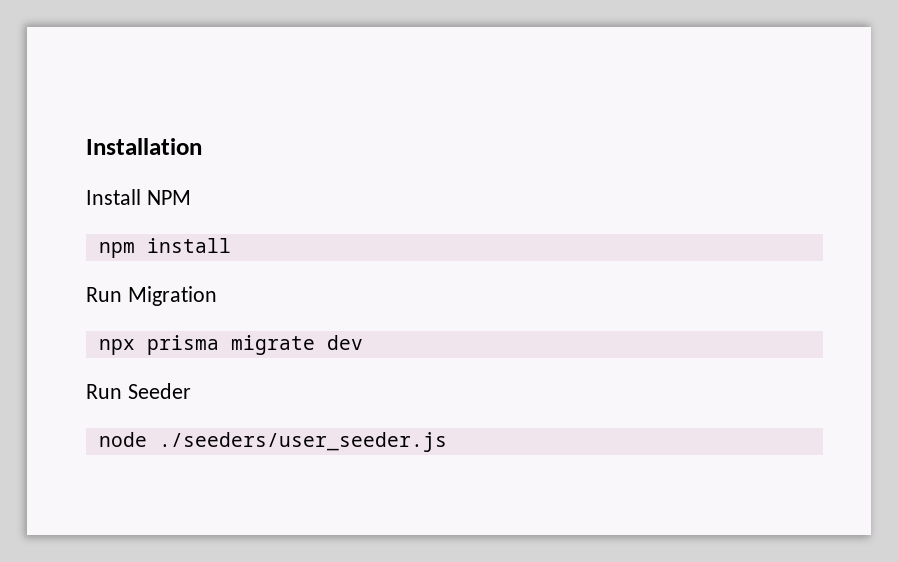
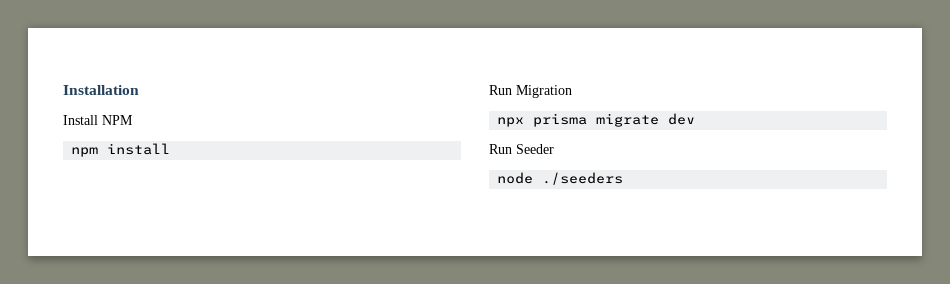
[158,432,447,452] ./seeders/user_seeder.js -> [542,172,624,185] ./seeders

